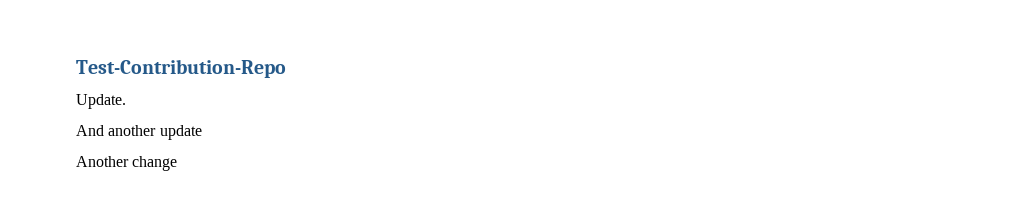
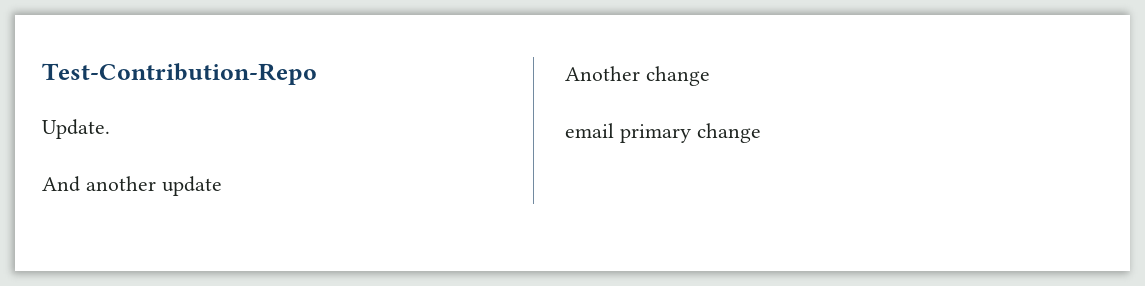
(178, 163) none -> [565,123,761,143] // email primary change

